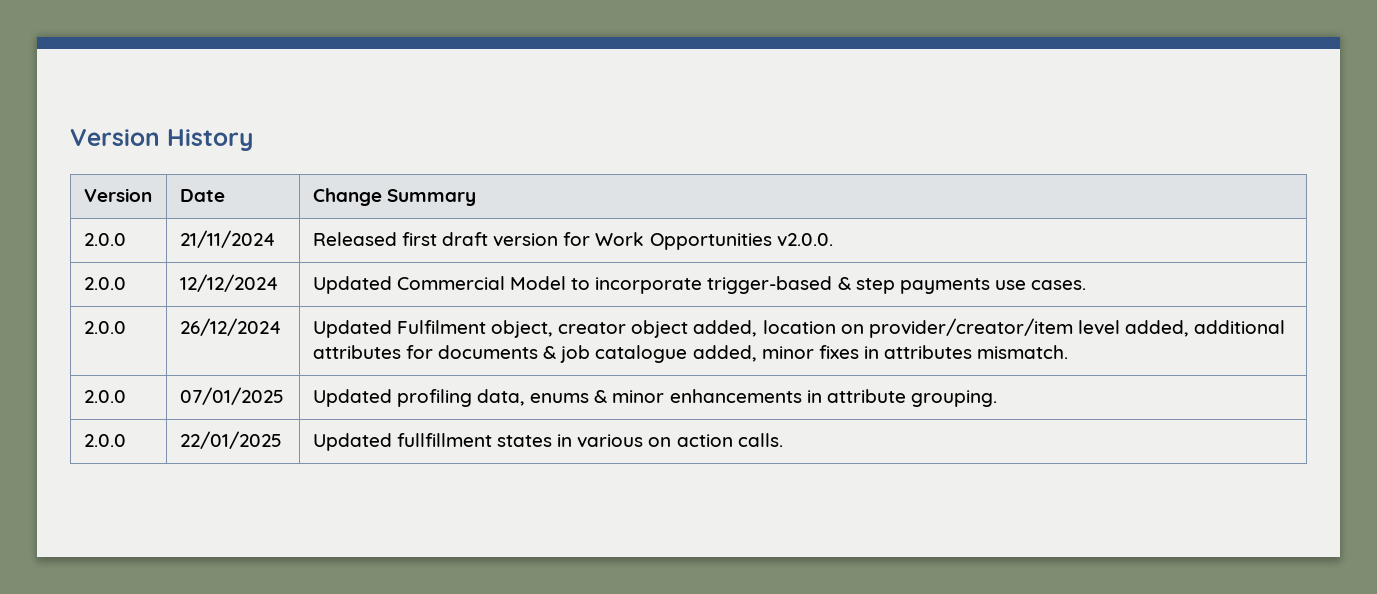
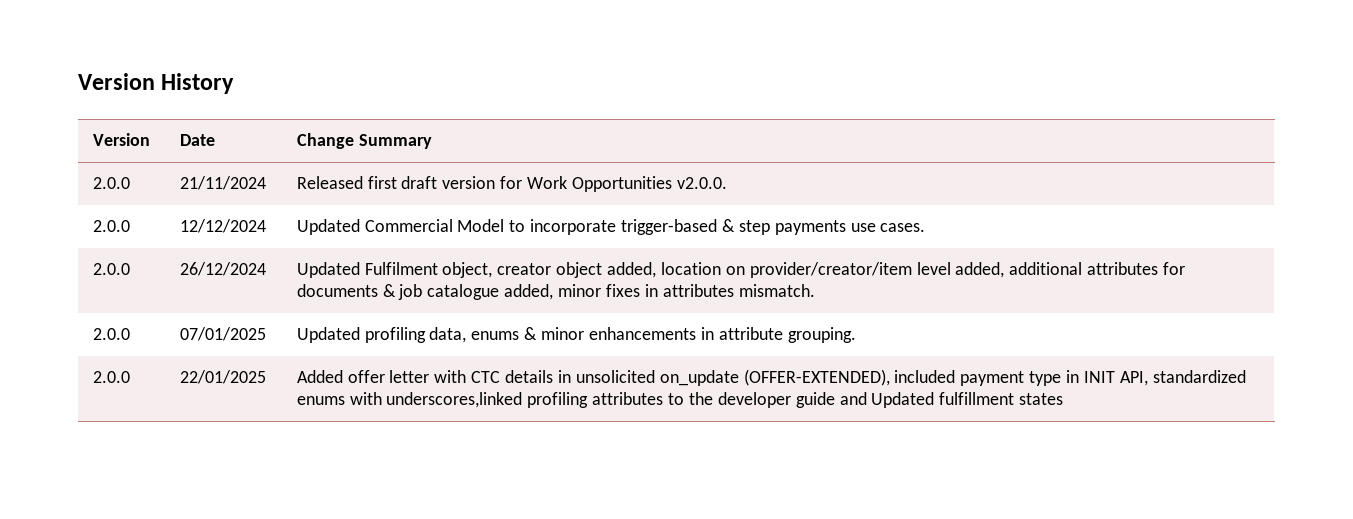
[312,433,783,451] Updated fullfillment states in various on action calls. -> [296,369,1246,386] [296,392,1064,408] Added offer letter with CTC details in unsolicited on_update (OFFER-EXTENDED), included payment type in INIT API, standardized enums with underscores,linked profiling attributes to the developer guide and Updated fulfillment states

